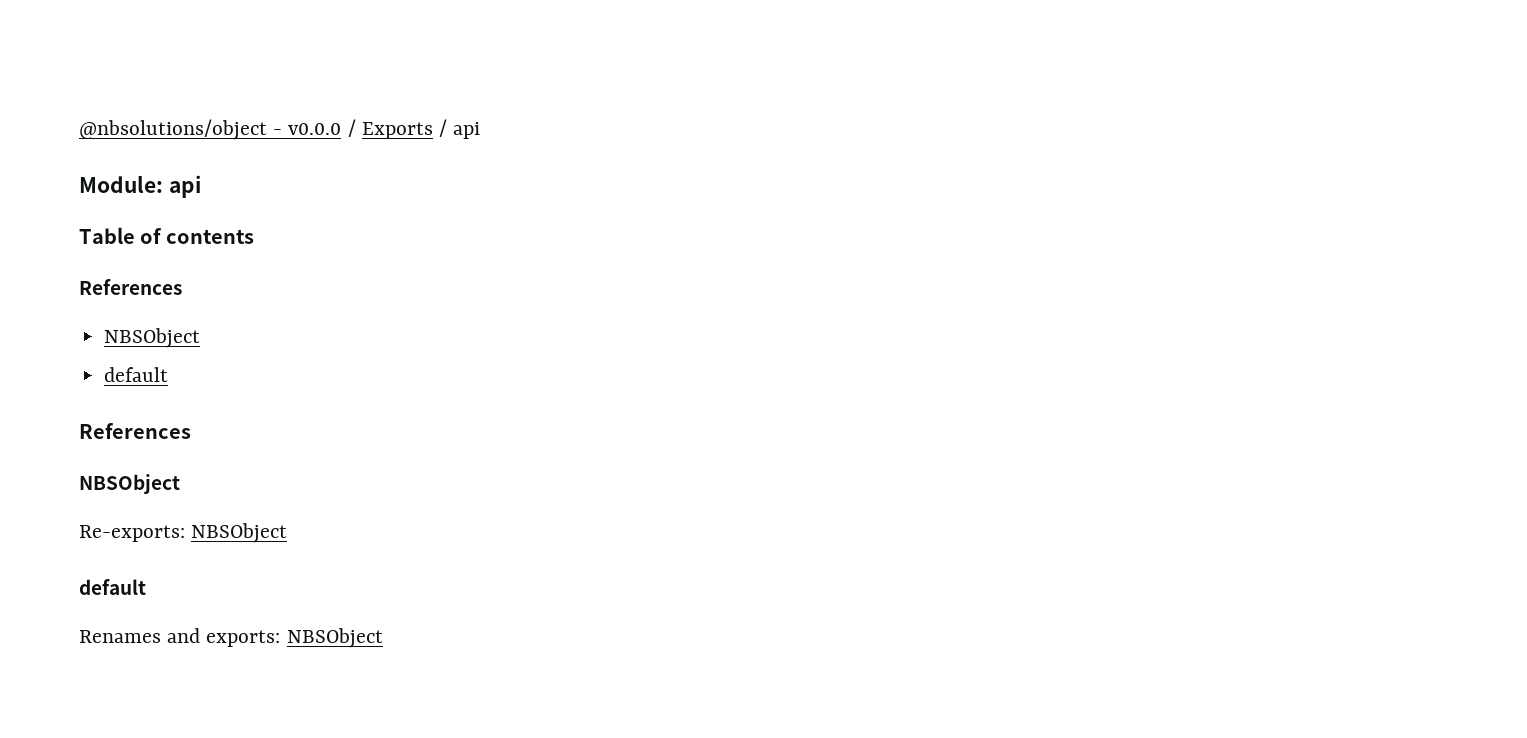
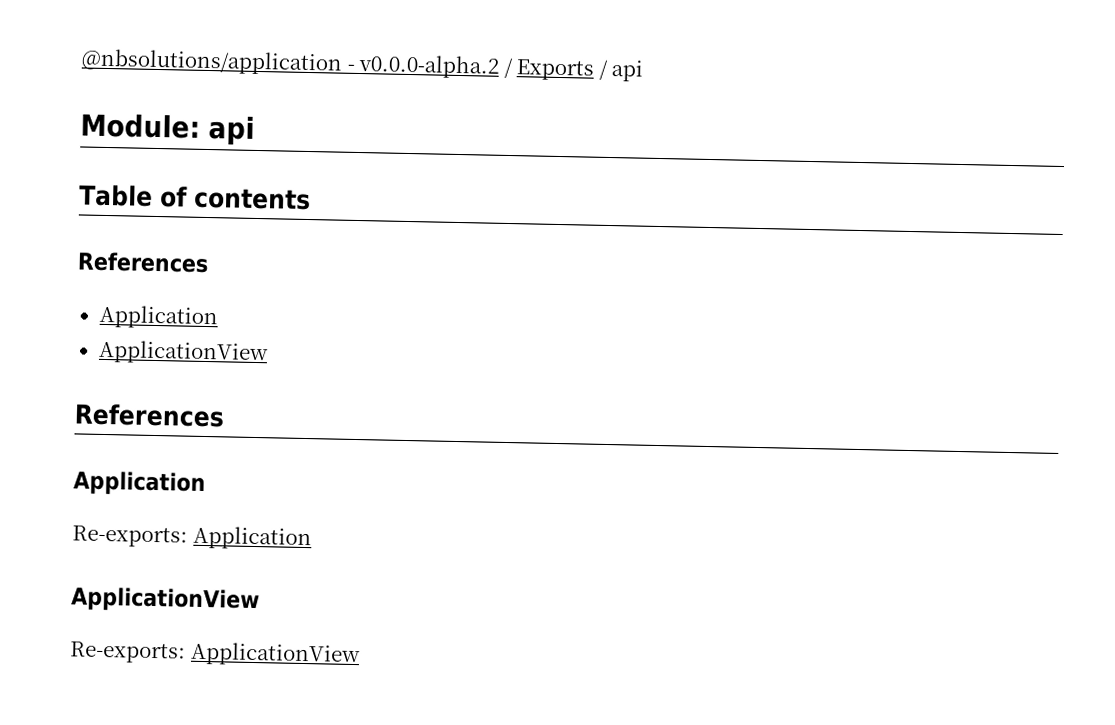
[79,119,342,140] @nbsolutions/object - v0.0.0 -> [81,48,501,79] @nbsolutions/application - v0.0.0-alpha.2
[104,328,201,348] [104,367,169,382] [79,423,191,439] [79,474,180,494] [79,523,288,543] [79,579,146,595] [79,628,383,648] NBSObject // default // References // NBSObject // Re-exports: NBSObject // default // Renames and exports: NBSObject -> [98,304,219,330] [97,339,269,366] [74,403,225,428] [73,470,206,497] [72,525,312,551] [70,586,260,614] [69,641,361,668] Application // ApplicationView // References // Application // Re-exports: Application // ApplicationView // Re-exports: ApplicationView

